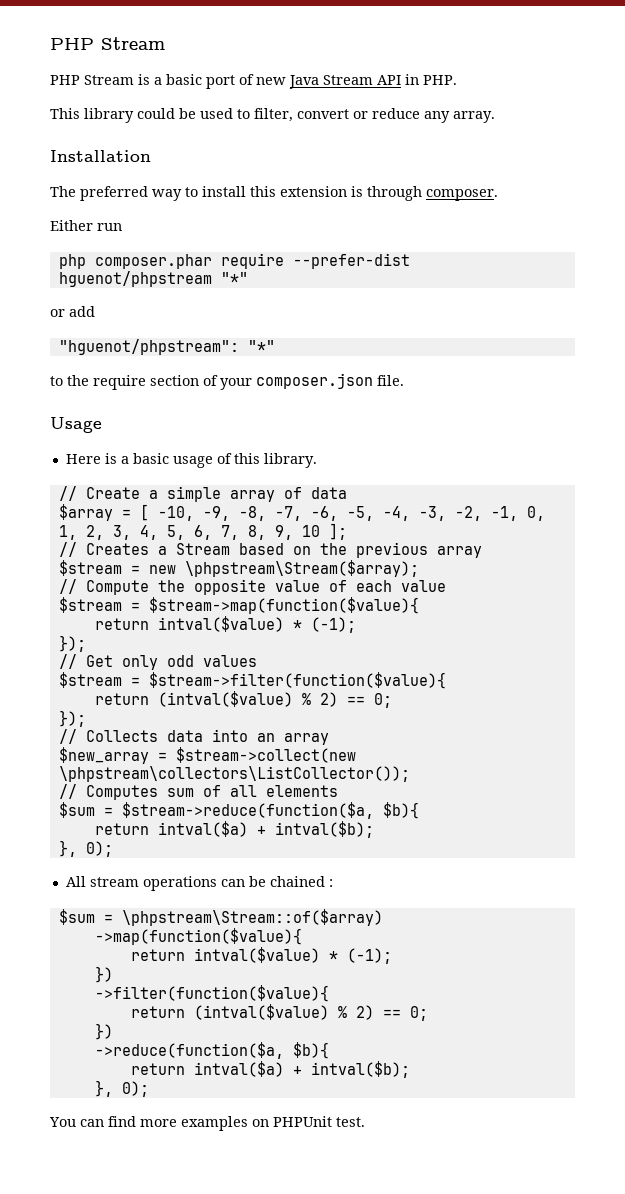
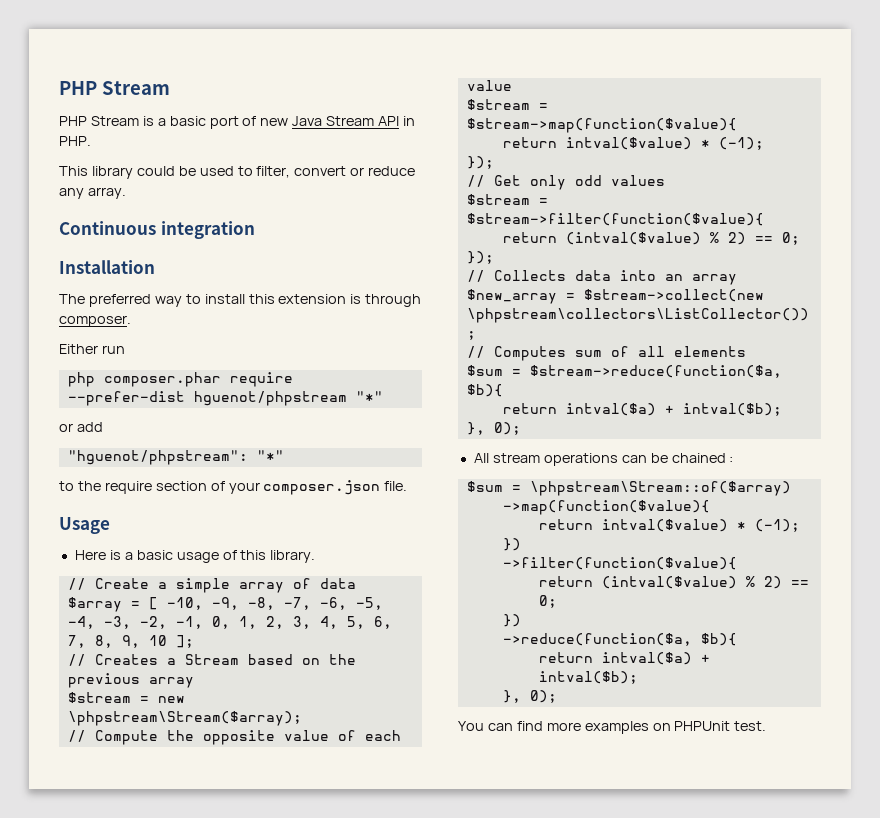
(495, 117) none -> [59,221,255,239] // Continuous integration

